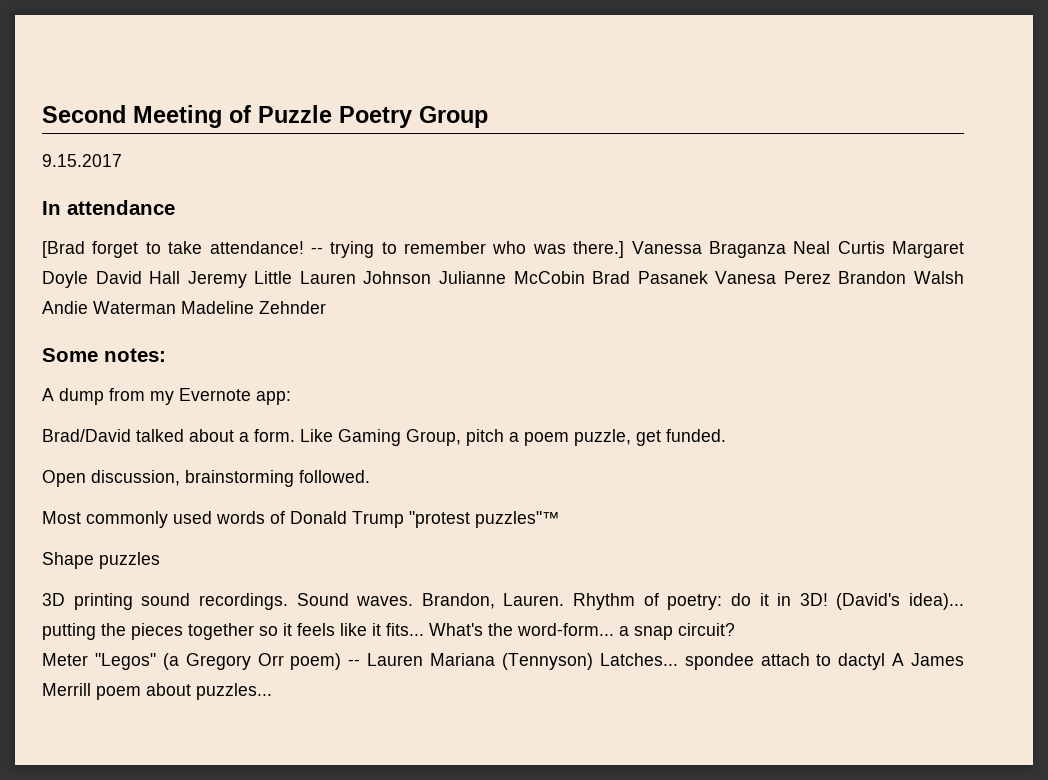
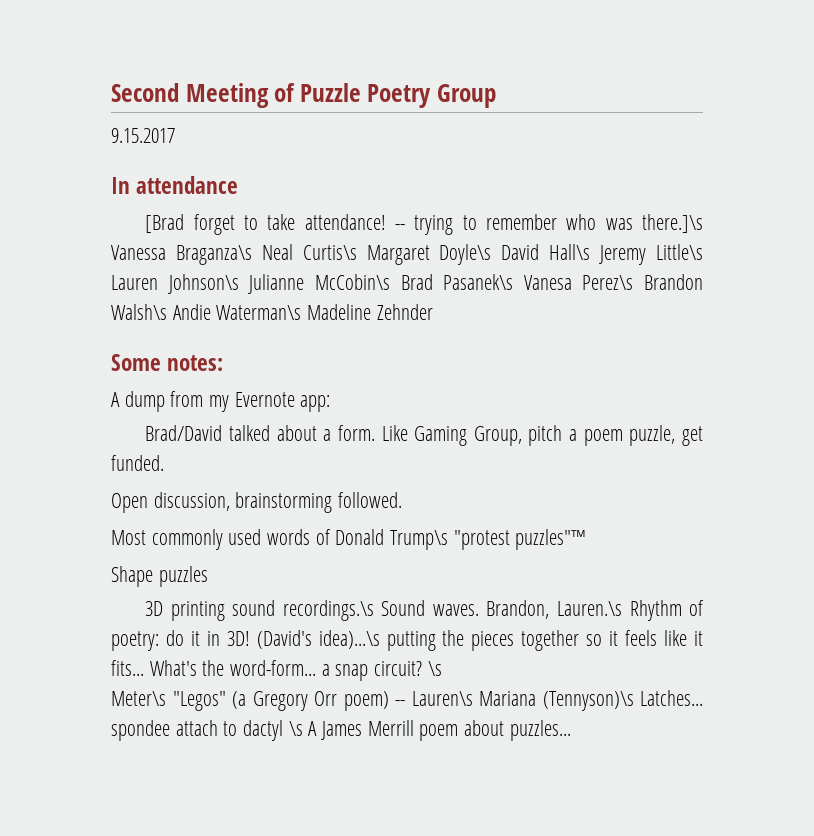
[573,241,964,258] [42,271,964,288] [42,301,176,314] there.] Vanessa Braganza Neal Curtis Margaret Doyle David Hall Jeremy Little Lauren Johnson Julianne McCobin Brad Pasanek Vanesa Perez Brandon Walsh Andie Waterman -> [642,214,704,233] [111,244,704,265] [111,274,703,294] [111,304,302,320] there.]\s Vanessa Braganza\s Neal Curtis\s Margaret Doyle\s David Hall\s Jeremy Little\s Lauren Johnson\s Julianne McCobin\s Brad Pasanek\s Vanesa Perez\s Brandon Walsh\s Andie Waterman\s
[352,511,404,528] Trump -> [390,530,449,550] Trump\s
[198,593,288,610] recordings. -> [282,600,374,621] recordings.\s
[503,593,565,606] Lauren. -> [556,601,622,616] Lauren.\s
[909,593,964,610] idea)... -> [318,630,380,649] idea)...\s
[42,653,88,666] // Meter -> [427,661,442,676] [111,691,166,706] \s // Meter\s
[367,653,593,670] Lauren Mariana (Tennyson) -> [411,691,634,711] Lauren\s Mariana (Tennyson)\s
(886, 661) none -> [288,721,303,736] \s

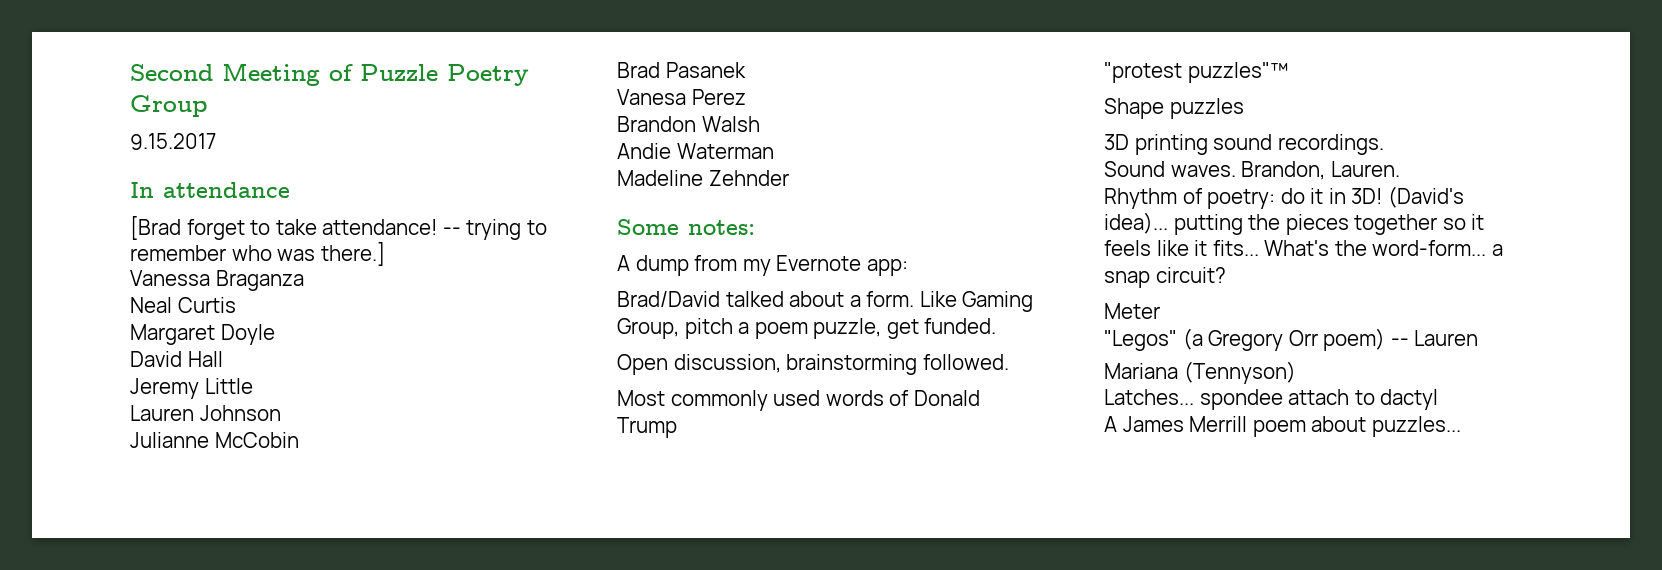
[642,214,704,233] [111,244,704,265] [111,274,703,294] [111,304,302,320] there.]\s Vanessa Braganza\s Neal Curtis\s Margaret Doyle\s David Hall\s Jeremy Little\s Lauren Johnson\s Julianne McCobin\s Brad Pasanek\s Vanesa Perez\s Brandon Walsh\s Andie Waterman\s -> [320,242,385,266] [130,270,304,291] [130,297,236,313] [130,324,275,345] [130,351,223,367] [130,378,253,399] [130,405,281,421] [130,432,299,448] [617,62,746,78] [617,89,746,105] [617,116,760,132] [617,143,774,159] there.] // Vanessa Braganza // Neal Curtis // Margaret Doyle // David Hall // Jeremy Little // Lauren Johnson // Julianne McCobin // Brad Pasanek // Vanesa Perez // Brandon Walsh // Andie Waterman //
[390,530,449,550] Trump\s -> [617,417,677,438] Trump //
[282,600,374,621] recordings.\s -> [1277,134,1384,155] recordings. //
[556,601,622,616] Lauren.\s -> [1330,161,1400,177] Lauren. //
[318,630,380,649] idea)...\s -> [1104,212,1168,234] idea)...
[427,661,442,676] [111,691,166,706] \s // Meter\s -> [1104,303,1160,319] // Meter //
[411,691,634,711] Lauren\s Mariana (Tennyson)\s -> [1414,330,1479,346] [1104,361,1296,384] Lauren // Mariana (Tennyson) //
[288,721,303,736] \s -> (1439, 399) //

